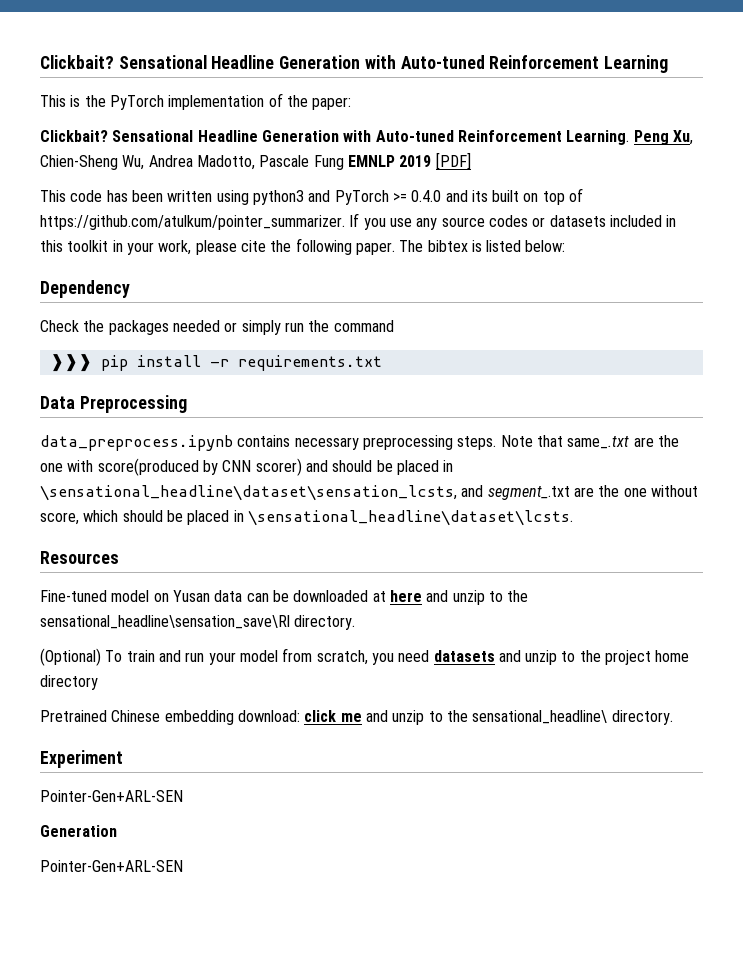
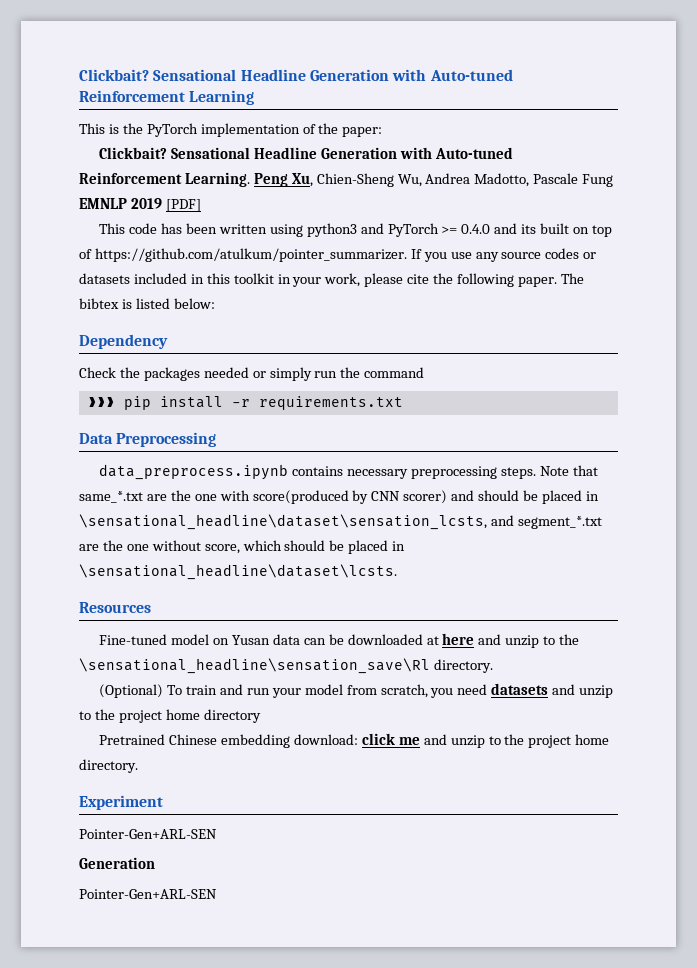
[567,436,630,449] same_.txt -> [79,491,143,503] same_*.txt
[487,486,570,500] segment_.txt -> [517,516,602,529] segment_*.txt
[40,615,290,629] sensational_headline\sensation_save\Rl -> [79,658,430,674] \sensational_headline\sensation_save\Rl
[472,710,608,724] sensational_headline\ -> [528,734,610,748] project home

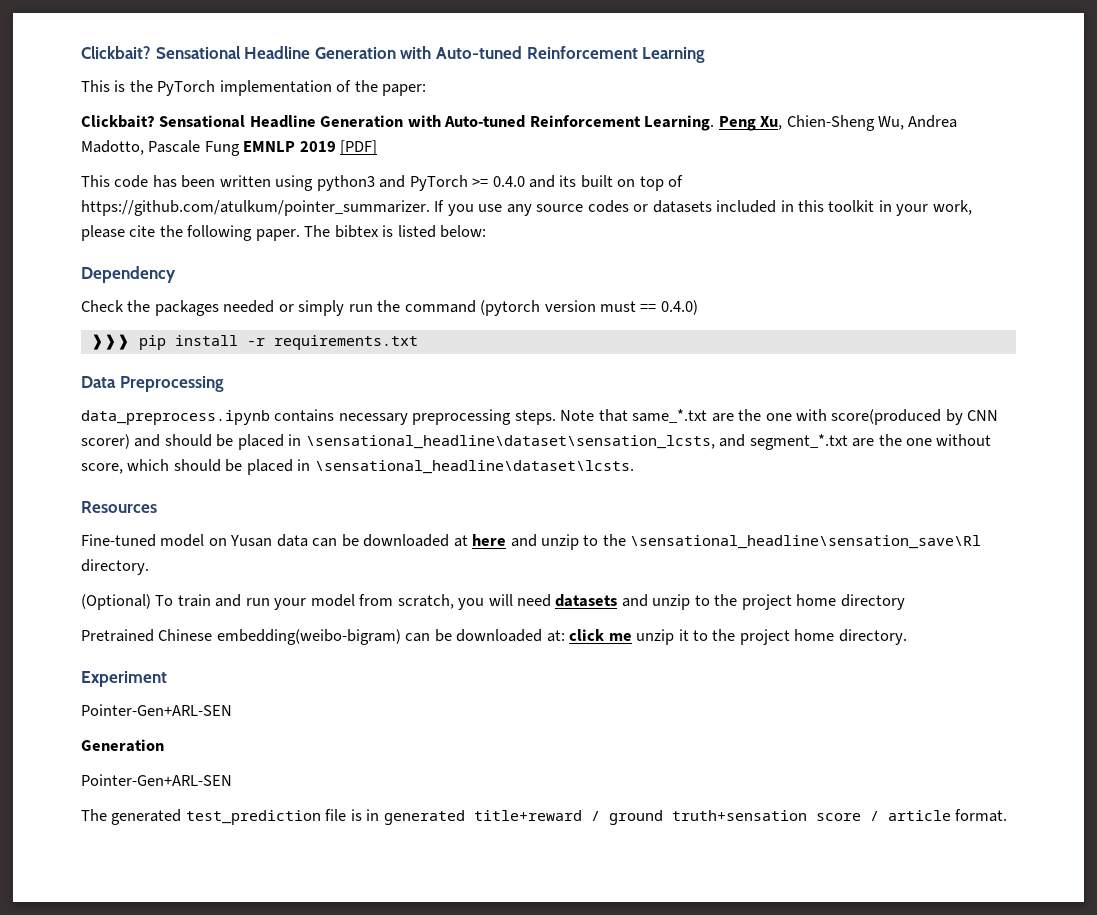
(425, 372) none -> [480,300,698,316] (pytorch version must == 0.4.0)
(454, 693) none -> [488,594,513,606] will
[221,733,485,748] embedding download: click me and unzip -> [216,629,689,645] embedding(weibo-bigram) can be downloaded at: click me unzip it
(217, 894) none -> [81,809,1008,825] // The generated test_prediction file is in generated title+reward / ground truth+sensation score / article format.

